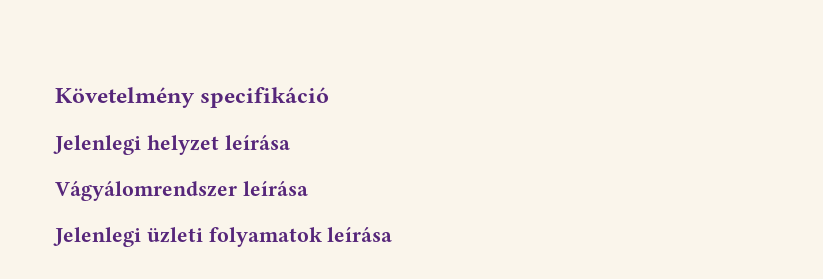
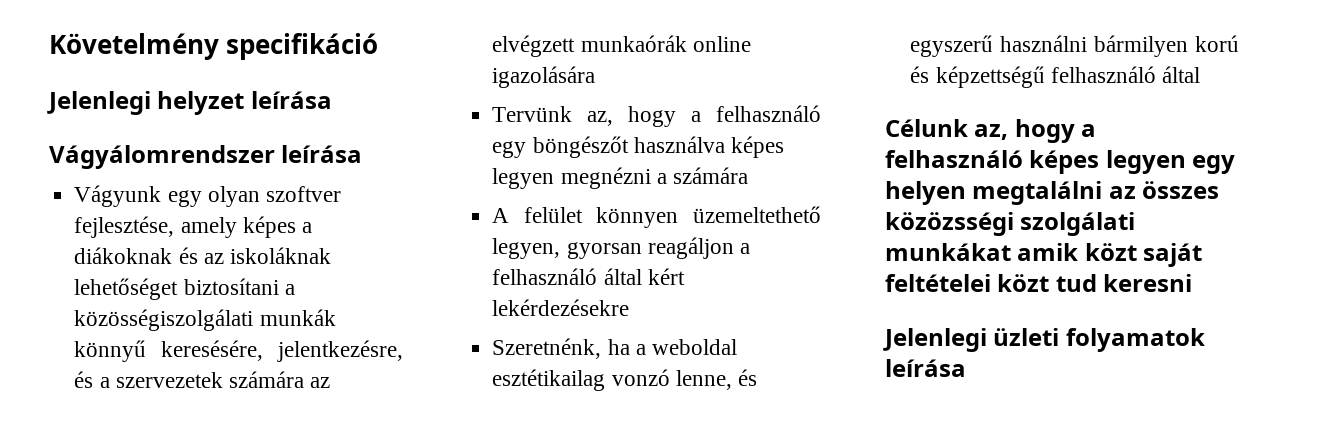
(308, 188) none -> [74,185,341,207] [74,216,312,238] [74,247,331,264] [74,278,295,300] [74,309,336,331] [74,340,403,362] [74,371,331,388] [492,35,751,57] [492,66,596,88] [492,105,821,127] [492,136,784,158] [492,167,748,189] [492,206,821,228] [492,237,750,259] [492,268,685,285] [492,299,630,316] [492,338,737,359] [492,369,757,391] [910,35,1239,57] [910,66,1200,88] [885,119,1097,143] [885,150,1236,174] [885,181,1220,205] [885,212,1136,236] [885,243,1203,267] [885,274,1193,292] // Vágyunk egy olyan szoftver fejlesztése, amely képes a diákoknak és az iskoláknak lehetőséget biztosítani a közösségiszolgálati munkák könnyű keresésére, jelentkezésre, és a szervezetek számára az elvégzett munkaórák online igazolására // Tervünk az, hogy a felhasználó egy böngészőt használva képes legyen megnézni a számára // A felület könnyen üzemeltethető legyen, gyorsan reagáljon a felhasználó által kért lekérdezésekre // Szeretnénk, ha a weboldal esztétikailag vonzó lenne, és egyszerű használni bármilyen korú és képzettségű felhasználó által // Célunk az, hogy a felhasználó képes legyen egy helyen megtalálni az összes közözsségi szolgálati munkákat amik közt saját feltételei közt tud keresni

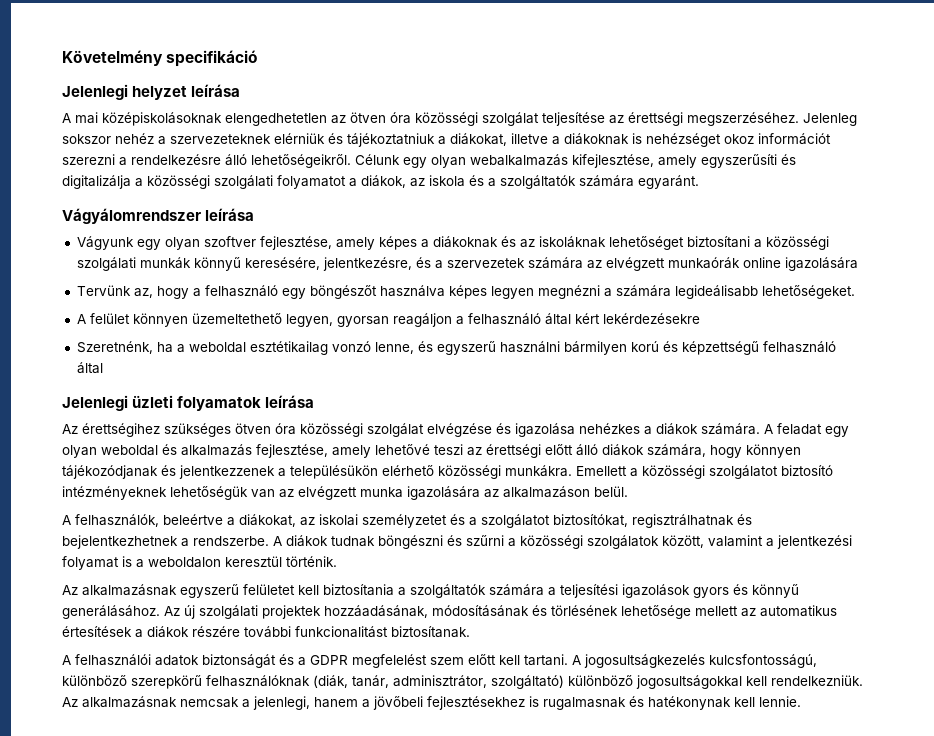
(332, 100) none -> [62,112,857,126] [62,133,831,147] [62,154,796,168] [62,175,699,189] // A mai középiskolásoknak elengedhetetlen az ötven óra közösségi szolgálat teljesítése az érettségi megszerzéséhez. Jelenleg sokszor nehéz a szervezeteknek elérniük és tájékoztatniuk a diákokat, illetve a diákoknak is nehézséget okoz információt szerezni a rendelkezésre álló lehetőségeikről. Célunk egy olyan webalkalmazás kifejlesztése, amely egyszerűsíti és digitalizálja a közösségi szolgálati folyamatot a diákok, az iskola és a szolgáltatók számára egyaránt.
[74,309,254,331] közösségiszolgálati -> [765,236,829,250] [76,257,136,271] közösségi szolgálati
(748, 175) none -> [674,285,855,299] legideálisabb lehetőségeket.
[885,119,1097,143] [885,150,1236,174] [885,181,1220,205] [885,212,1136,236] [885,243,1203,267] [885,274,1193,292] [883,328,1205,352] [885,359,966,377] Célunk az, hogy a felhasználó képes legyen egy helyen megtalálni az összes közözsségi szolgálati munkákat amik közt saját feltételei közt tud keresni // Jelenlegi üzleti folyamatok leírása -> [62,395,315,411] [62,423,849,437] [62,444,801,458] [62,465,833,479] [62,486,628,500] [62,514,752,528] [62,535,852,549] [62,556,337,570] [62,584,799,598] [62,605,837,619] [62,626,470,638] [62,654,817,668] [62,675,863,689] [62,696,801,710] Jelenlegi üzleti folyamatok leírása // Az érettségihez szükséges ötven óra közösségi szolgálat elvégzése és igazolása nehézkes a diákok számára. A feladat egy olyan weboldal és alkalmazás fejlesztése, amely lehetővé teszi az érettségi előtt álló diákok számára, hogy könnyen tájékozódjanak és jelentkezzenek a településükön elérhető közösségi munkákra. Emellett a közösségi szolgálatot biztosító intézményeknek lehetőségük van az elvégzett munka igazolására az alkalmazáson belül. // A felhasználók, beleértve a diákokat, az iskolai személyzetet és a szolgálatot biztosítókat, regisztrálhatnak és bejelentkezhetnek a rendszerbe. A diákok tudnak böngészni és szűrni a közösségi szolgálatok között, valamint a jelentkezési folyamat is a weboldalon keresztül történik. // Az alkalmazásnak egyszerű felületet kell biztosítania a szolgáltatók számára a teljesítési igazolások gyors és könnyű generálásához. Az új szolgálati projektek hozzáadásának, módosításának és törlésének lehetősége mellett az automatikus értesítések a diákok részére további funkcionalitást biztosítanak. // A felhasználói adatok biztonságát és a GDPR megfelelést szem előtt kell tartani. A jogosultságkezelés kulcsfontosságú, különböző szerepkörű felhasználóknak (diák, tanár, adminisztrátor, szolgáltató) különböző jogosultságokkal kell rendelkezniük. Az alkalmazásnak nemcsak a jelenlegi, hanem a jövőbeli fejlesztésekhez is rugalmasnak és hatékonynak kell lennie.

